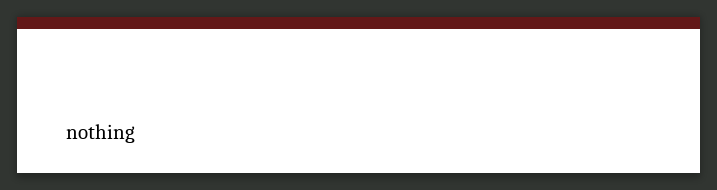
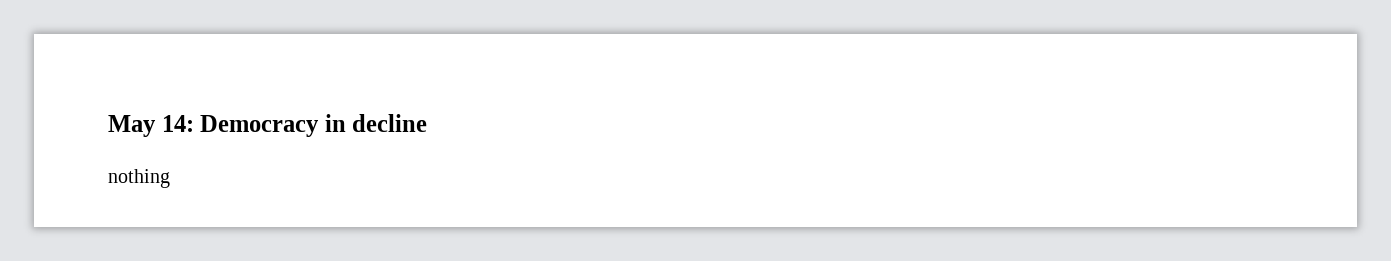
(66, 133) none -> [108,114,428,137] May 14: Democracy in decline //

